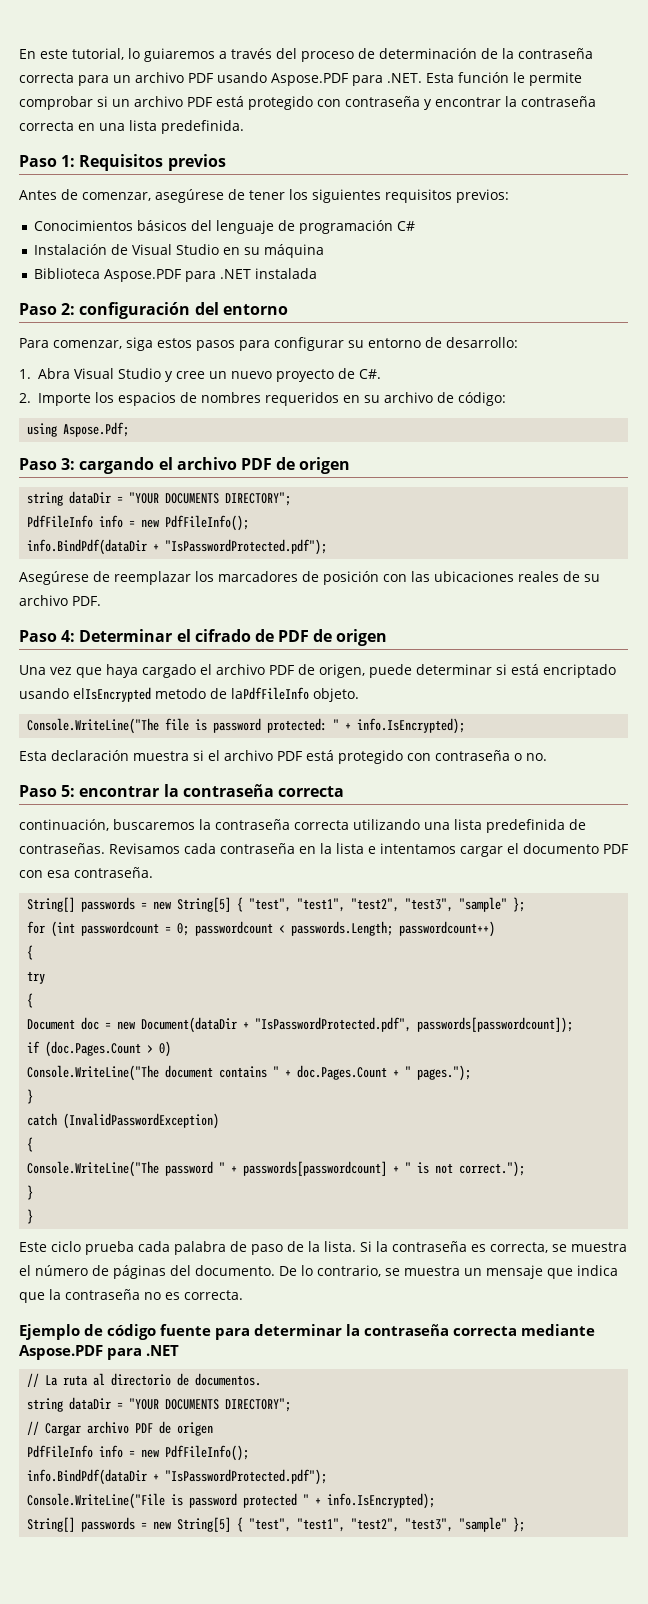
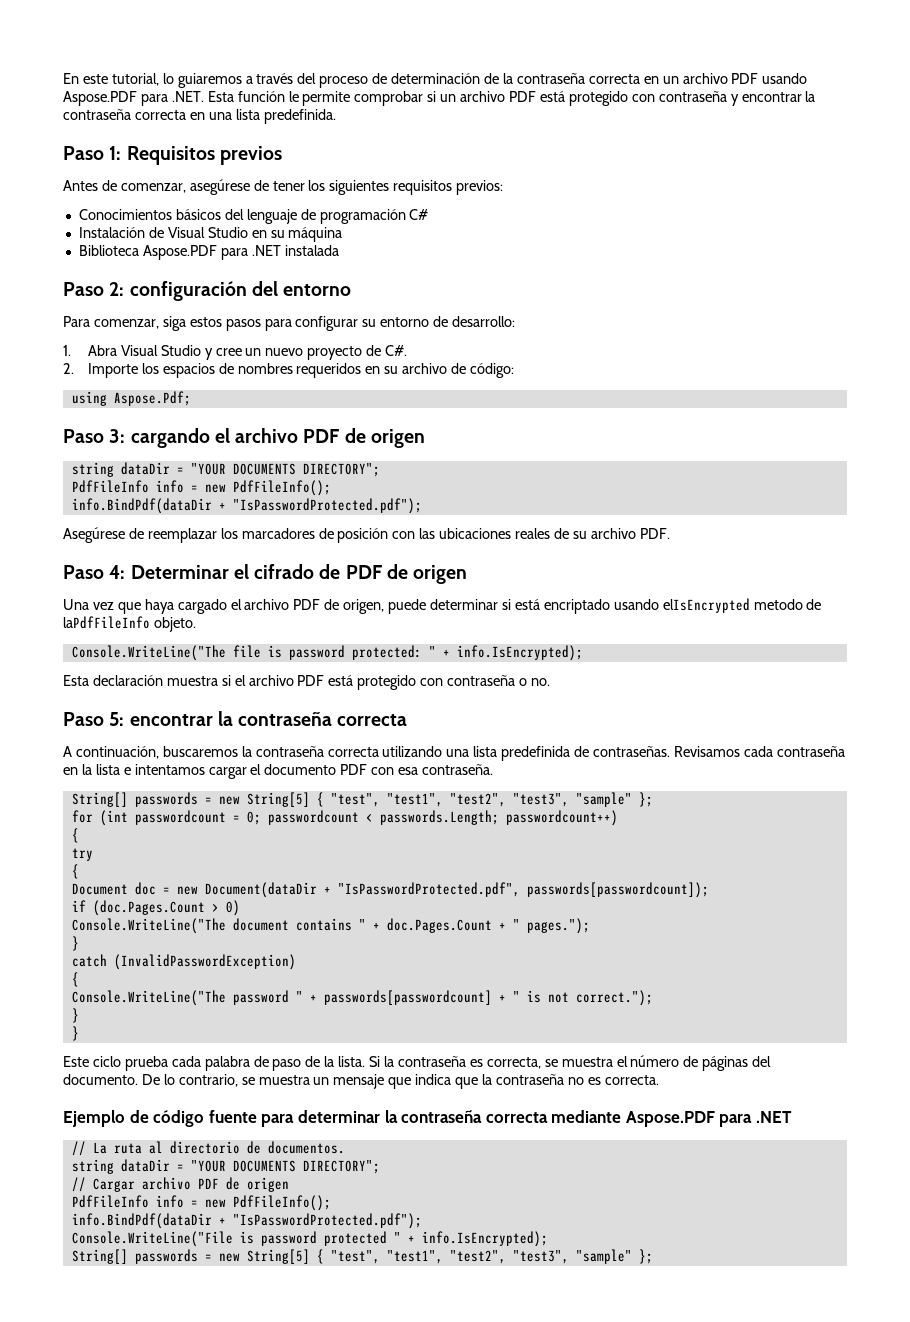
[78,75,109,86] para -> [643,76,659,84] en
(344, 791) none -> [63,746,72,757] A

